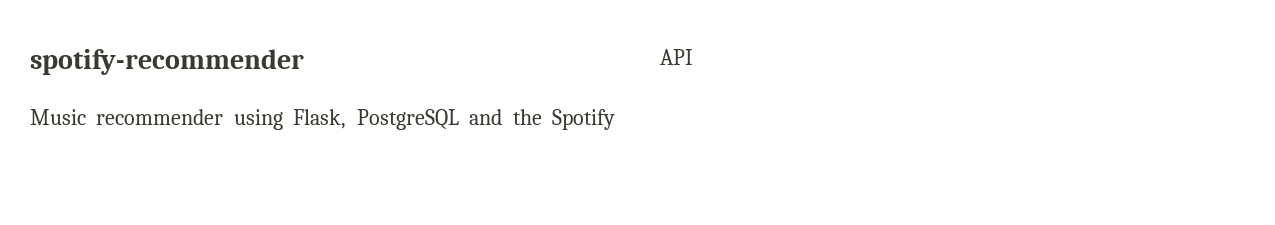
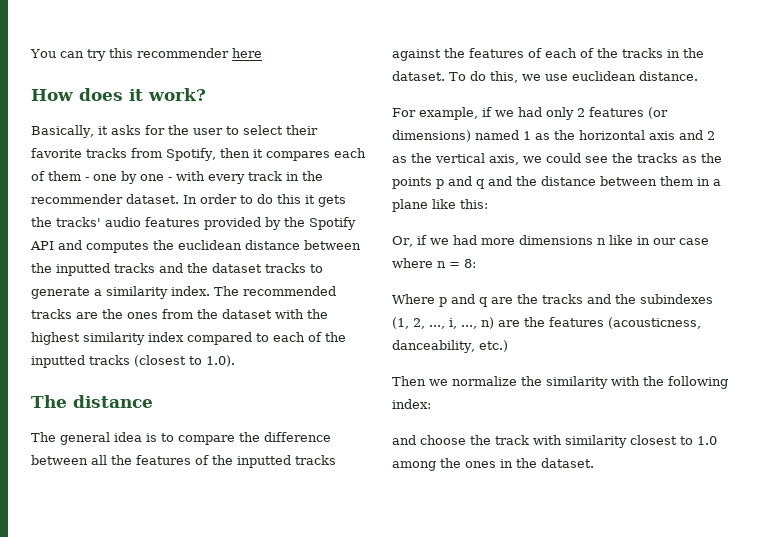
[30,49,304,75] [30,109,616,130] [660,49,693,65] spotify-recommender // Music recommender using Flask, PostgreSQL and the Spotify API -> [30,48,262,61] [31,88,206,101] [31,125,318,138] [31,148,366,161] [31,171,323,184] [31,194,346,207] [31,217,356,230] [30,240,361,253] [31,263,323,276] [31,286,336,299] [31,309,328,319] [31,332,346,345] [31,355,235,368] [31,395,153,408] [31,432,331,445] [31,455,336,468] [392,48,704,61] [392,71,698,83] [392,107,668,120] [392,130,715,142] [392,153,722,165] [392,176,721,189] [392,199,488,212] [392,235,709,247] [392,258,476,268] [392,294,713,307] [392,317,701,329] [392,340,508,353] [392,376,728,389] [392,399,431,409] [392,435,717,448] [392,458,594,471] You can try this recommender here // How does it work? // Basically, it asks for the user to select their favorite tracks from Spotify, then it compares each of them - one by one - with every track in the recommender dataset. In order to do this it gets the tracks' audio features provided by the Spotify API and computes the euclidean distance between the inputted tracks and the dataset tracks to generate a similarity index. The recommended tracks are the ones from the dataset with the highest similarity index compared to each of the inputted tracks (closest to 1.0). // The distance // The general idea is to compare the difference between all the features of the inputted tracks against the features of each of the tracks in the dataset. To do this, we use euclidean distance. // For example, if we had only 2 features (or dimensions) named 1 as the horizontal axis and 2 as the vertical axis, we could see the tracks as the points p and q and the distance between them in a plane like this: // Or, if we had more dimensions n like in our case where n = 8: // Where p and q are the tracks and the subindexes (1, 2, ..., i, ..., n) are the features (acousticness, danceability, etc.) // Then we normalize the similarity with the following index: // and choose the track with similarity closest to 1.0 among the ones in the dataset.

